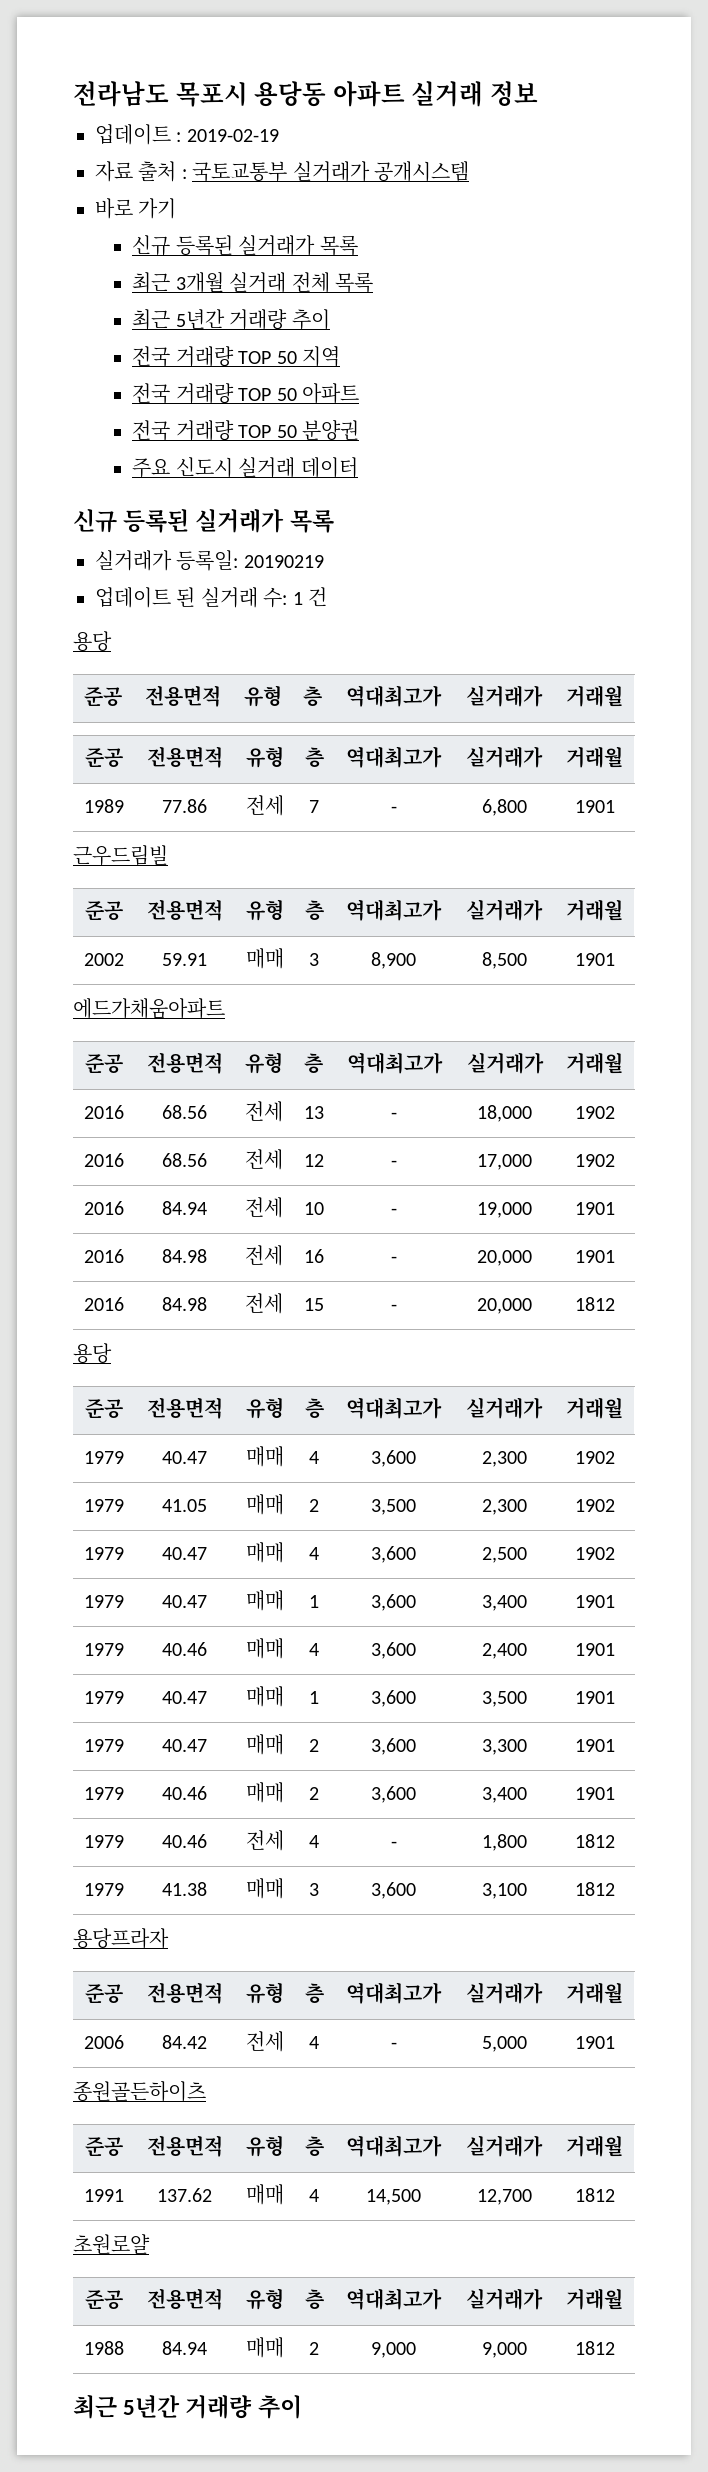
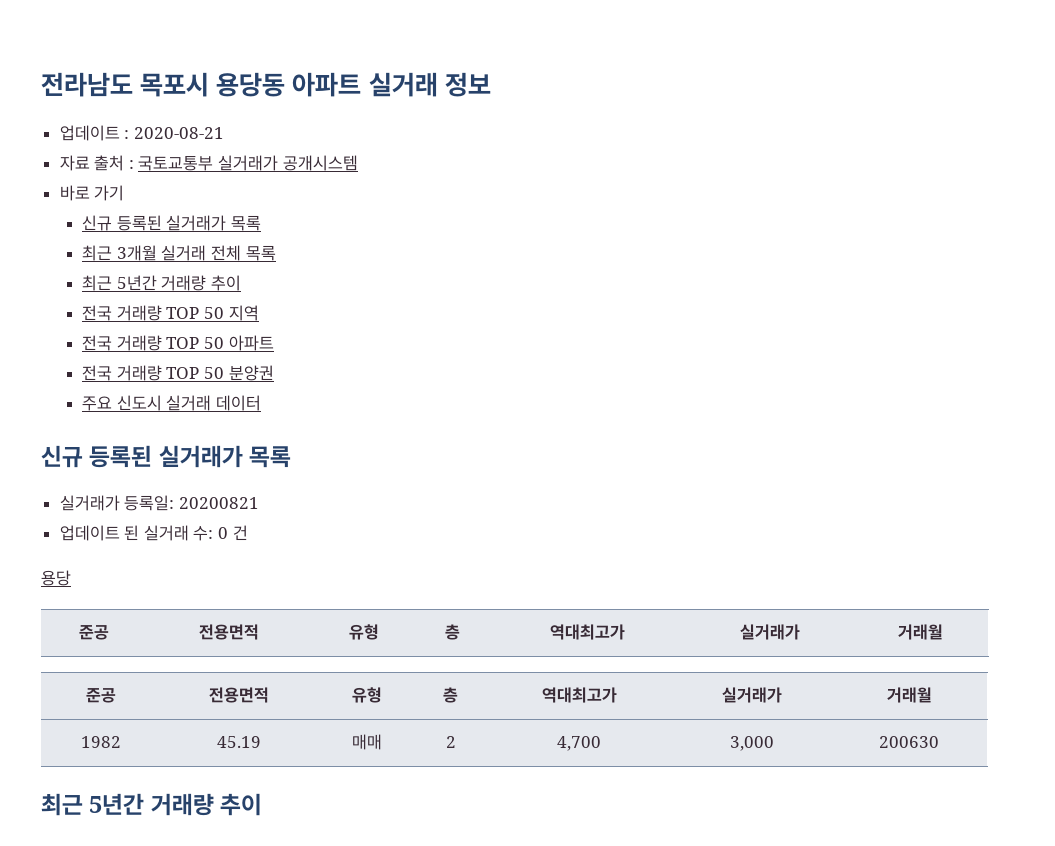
[186,129,279,142] 2019-02-19 -> [133,127,224,139] 2020-08-21
[243,555,324,568] 20190219 -> [178,497,259,509] 20200821
[292,592,303,605] 1 -> [218,527,229,539] 0
[84,799,124,813] [162,799,207,813] [245,795,284,816] [309,800,319,813] [390,806,397,813] [481,799,527,816] [574,800,615,813] [73,845,168,866] [85,901,123,920] [146,899,223,921] [245,899,284,921] [304,900,324,920] [346,899,442,921] [466,899,543,921] [566,899,623,921] [84,953,124,966] [162,953,207,966] [245,948,284,969] [309,953,319,966] [371,952,416,969] [481,952,527,969] [574,953,615,966] [73,998,225,1019] [85,1054,123,1073] [146,1052,223,1074] [245,1052,283,1074] [304,1053,323,1073] [346,1052,443,1074] [466,1052,544,1074] [566,1052,623,1074] [84,1105,124,1119] [162,1105,207,1119] [245,1101,283,1122] [303,1106,324,1119] [391,1112,397,1119] [477,1105,532,1122] [574,1106,615,1119] [84,1153,124,1167] [162,1153,207,1167] [245,1149,283,1170] [303,1154,324,1167] [391,1160,397,1167] [477,1154,532,1170] [574,1154,615,1167] [84,1201,124,1215] [162,1201,207,1215] [245,1197,283,1218] [303,1202,324,1215] [391,1208,397,1215] [477,1202,532,1218] [574,1202,615,1215] [84,1249,124,1263] [162,1249,207,1263] [245,1245,283,1266] [303,1249,324,1263] [391,1256,397,1263] [477,1250,532,1266] [574,1250,615,1263] [84,1297,124,1311] [162,1297,207,1311] [245,1293,283,1314] [303,1298,324,1311] [391,1304,397,1311] [477,1298,532,1314] [574,1297,615,1311] [73,1343,112,1364] [85,1399,123,1418] [146,1397,223,1419] [245,1397,284,1419] [304,1398,324,1418] [346,1397,442,1419] [466,1397,543,1419] [566,1397,623,1419] [84,1451,124,1464] [162,1451,207,1464] [245,1446,284,1467] [309,1451,319,1464] [371,1450,416,1467] [481,1451,527,1467] [574,1451,615,1464] [84,1499,124,1512] [162,1499,207,1512] [245,1494,284,1515] [309,1499,319,1512] [371,1499,416,1515] [481,1499,527,1515] [574,1499,615,1512] [84,1547,124,1560] [162,1547,207,1560] [245,1542,284,1563] [309,1547,319,1560] [371,1546,416,1563] [481,1547,527,1563] [574,1547,615,1560] [84,1595,124,1608] [162,1595,207,1608] [245,1590,284,1611] [309,1595,319,1608] [371,1594,416,1611] [481,1595,527,1611] [574,1595,615,1608] [84,1643,124,1656] [162,1642,207,1656] [245,1638,284,1659] [309,1643,319,1656] [371,1642,416,1659] [481,1643,527,1659] [574,1643,615,1656] [84,1691,124,1704] [162,1691,207,1704] [245,1686,284,1707] [309,1691,319,1704] [371,1690,416,1707] [481,1691,527,1707] [574,1691,615,1704] [84,1739,124,1752] [162,1739,207,1752] [245,1734,284,1755] [309,1739,319,1752] [371,1738,416,1755] [481,1739,527,1755] [574,1739,615,1752] [84,1787,124,1800] [162,1786,207,1800] [245,1782,284,1803] [309,1787,319,1800] [371,1786,416,1803] [481,1787,527,1803] [574,1787,615,1800] [84,1835,124,1848] [162,1834,207,1848] [245,1830,284,1851] [309,1835,319,1848] [390,1841,397,1848] [481,1834,527,1851] [574,1834,615,1848] [84,1883,124,1896] [162,1882,207,1896] [245,1878,284,1899] [309,1883,319,1896] [371,1882,416,1899] [481,1883,527,1899] [574,1882,615,1896] [73,1928,169,1949] [85,1984,123,2003] [146,1982,223,2004] [245,1982,284,2004] [304,1983,324,2003] [346,1982,442,2004] [466,1982,543,2004] [566,1982,623,2004] [84,2035,124,2049] [162,2035,207,2049] [245,2031,284,2052] [309,2036,319,2049] [390,2042,397,2049] [481,2036,527,2052] [574,2036,615,2049] [73,2081,206,2102] [85,2137,123,2156] [146,2135,223,2157] [245,2135,284,2157] [304,2136,324,2156] [346,2135,442,2157] [466,2135,543,2157] [566,2135,623,2157] [84,2189,124,2202] [157,2188,212,2202] [245,2184,284,2205] [309,2189,319,2202] [366,2189,421,2205] [476,2189,532,2205] [574,2188,615,2202] [73,2234,150,2254] [85,2290,123,2309] [146,2288,223,2310] [245,2288,284,2310] [304,2289,324,2309] [346,2288,442,2310] [466,2288,543,2310] [566,2288,623,2310] [84,2341,124,2355] [162,2341,207,2355] [245,2337,284,2358] [309,2342,319,2355] [371,2342,416,2358] [481,2342,527,2358] [574,2341,615,2355] 1989 | 77.86 | 전세 | 7 | - | 6,800 | 1901 // 근우드림빌 // 준공 | 전용면적 | 유형 | 층 | 역대최고가 | 실거래가 | 거래월 // 2002 | 59.91 | 매매 | 3 | 8,900 | 8,500 | 1901 // 에드가채움아파트 // 준공 | 전용면적 | 유형 | 층 | 역대최고가 | 실거래가 | 거래월 // 2016 | 68.56 | 전세 | 13 | - | 18,000 | 1902 // 2016 | 68.56 | 전세 | 12 | - | 17,000 | 1902 // 2016 | 84.94 | 전세 | 10 | - | 19,000 | 1901 // 2016 | 84.98 | 전세 | 16 | - | 20,000 | 1901 // 2016 | 84.98 | 전세 | 15 | - | 20,000 | 1812 // 용당 // 준공 | 전용면적 | 유형 | 층 | 역대최고가 | 실거래가 | 거래월 // 1979 | 40.47 | 매매 | 4 | 3,600 | 2,300 | 1902 // 1979 | 41.05 | 매매 | 2 | 3,500 | 2,300 | 1902 // 1979 | 40.47 | 매매 | 4 | 3,600 | 2,500 | 1902 // 1979 | 40.47 | 매매 | 1 | 3,600 | 3,400 | 1901 // 1979 | 40.46 | 매매 | 4 | 3,600 | 2,400 | 1901 // 1979 | 40.47 | 매매 | 1 | 3,600 | 3,500 | 1901 // 1979 | 40.47 | 매매 | 2 | 3,600 | 3,300 | 1901 // 1979 | 40.46 | 매매 | 2 | 3,600 | 3,400 | 1901 // 1979 | 40.46 | 전세 | 4 | - | 1,800 | 1812 // 1979 | 41.38 | 매매 | 3 | 3,600 | 3,100 | 1812 // 용당프라자 // 준공 | 전용면적 | 유형 | 층 | 역대최고가 | 실거래가 | 거래월 // 2006 | 84.42 | 전세 | 4 | - | 5,000 | 1901 // 종원골든하이츠 // 준공 | 전용면적 | 유형 | 층 | 역대최고가 | 실거래가 | 거래월 // 1991 | 137.62 | 매매 | 4 | 14,500 | 12,700 | 1812 // 초원로얄 // 준공 | 전용면적 | 유형 | 층 | 역대최고가 | 실거래가 | 거래월 // 1988 | 84.94 | 매매 | 2 | 9,000 | 9,000 | 1812 -> [80,736,121,748] [216,736,261,748] [351,734,382,750] [445,736,456,748] [557,736,601,751] [729,736,774,751] [879,736,939,748] 1982 | 45.19 | 매매 | 2 | 4,700 | 3,000 | 200630

